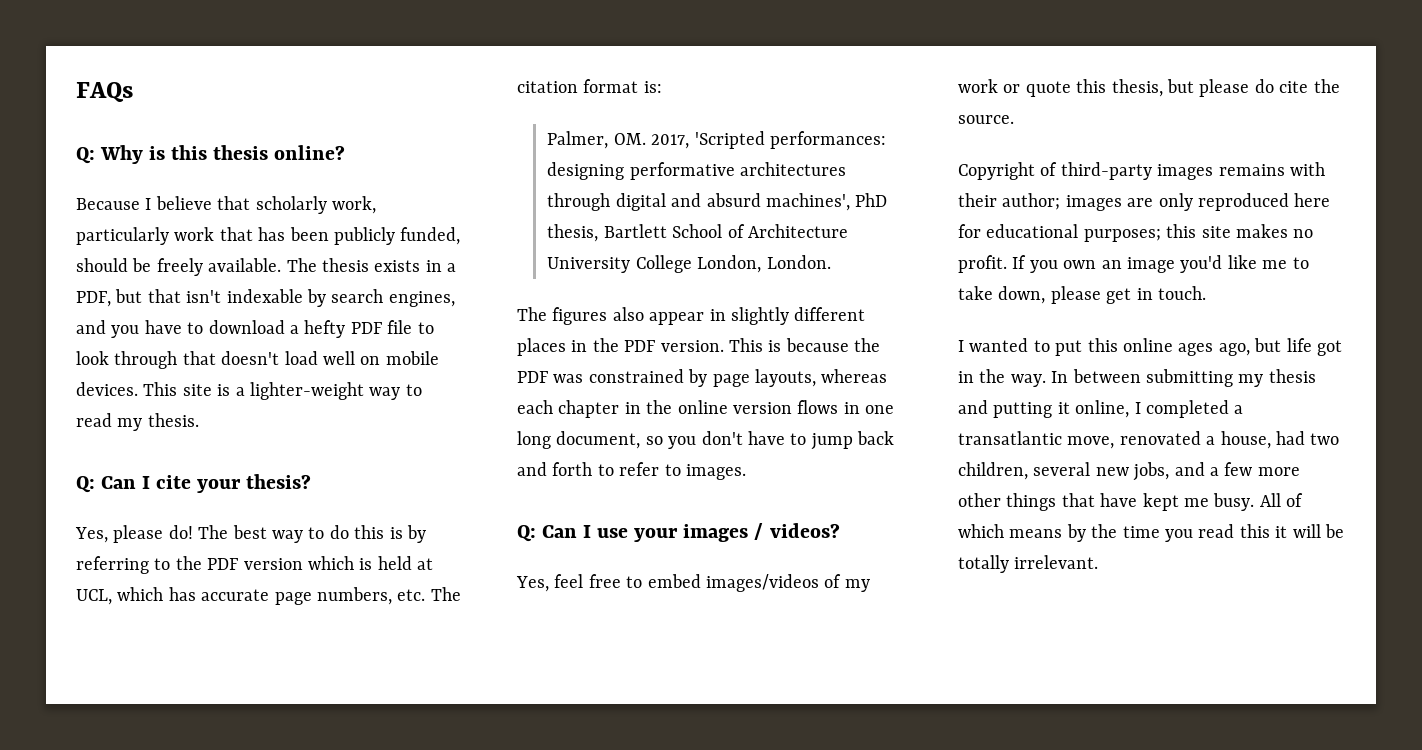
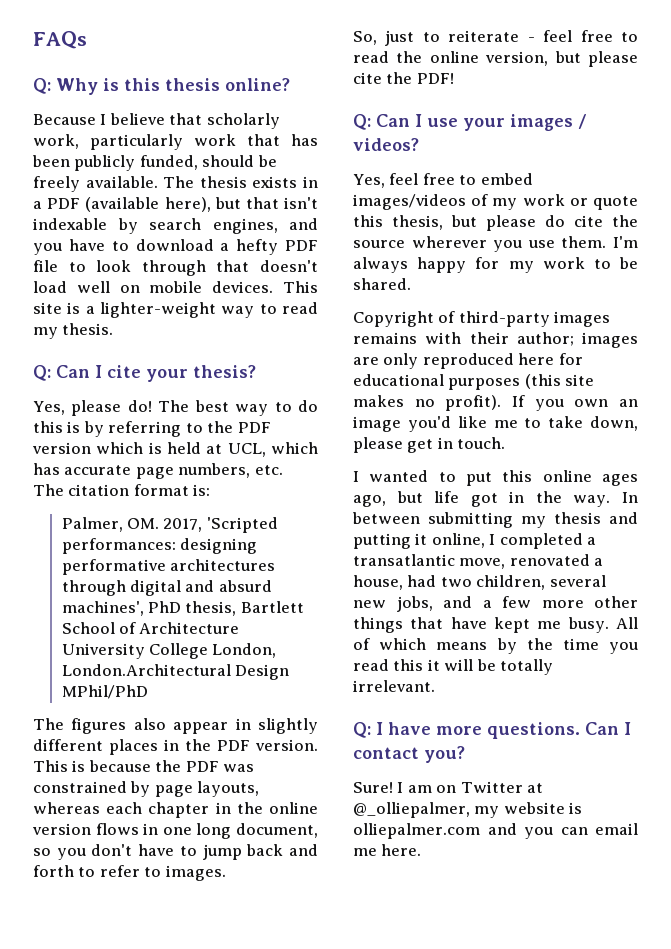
[76,291,111,307] PDF, -> [47,197,211,212] PDF (available here),
[766,255,831,269] London. -> [61,664,289,680] [61,685,148,699] London.Architectural Design MPhil/PhD
(746, 472) none -> [353,30,638,46] [353,51,638,67] [353,72,454,84] // So, just to reiterate - feel free to read the online version, but please cite the PDF!
[958,115,1014,124] source. -> [353,236,638,252] [353,257,638,273] [353,278,411,290] source wherever you use them. I'm always happy for my work to be shared.
[1083,224,1197,242] purposes; this -> [448,374,561,390] purposes (this
[958,255,1007,273] profit. -> [445,395,502,411] profit).
(1099, 562) none -> [353,722,631,739] [353,746,465,763] [353,781,544,793] [353,802,583,818] [353,823,638,839] [353,844,422,856] // Q: I have more questions. Can I contact you? // Sure! I am on Twitter at @_olliepalmer, my website is olliepalmer.com and you can email me here.

